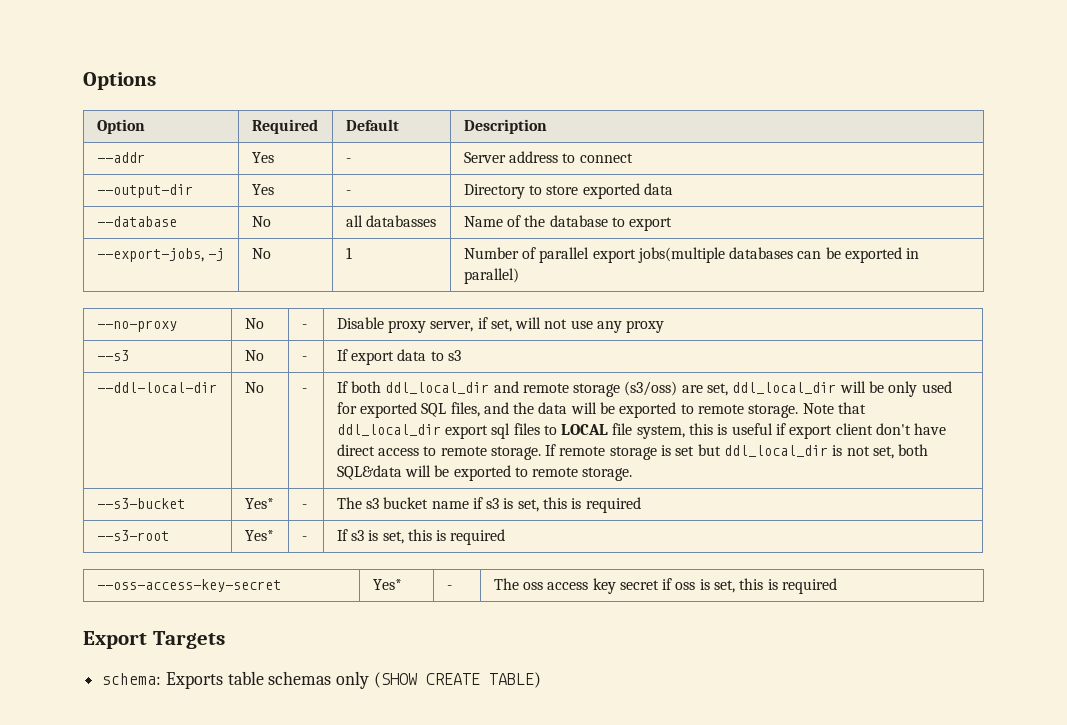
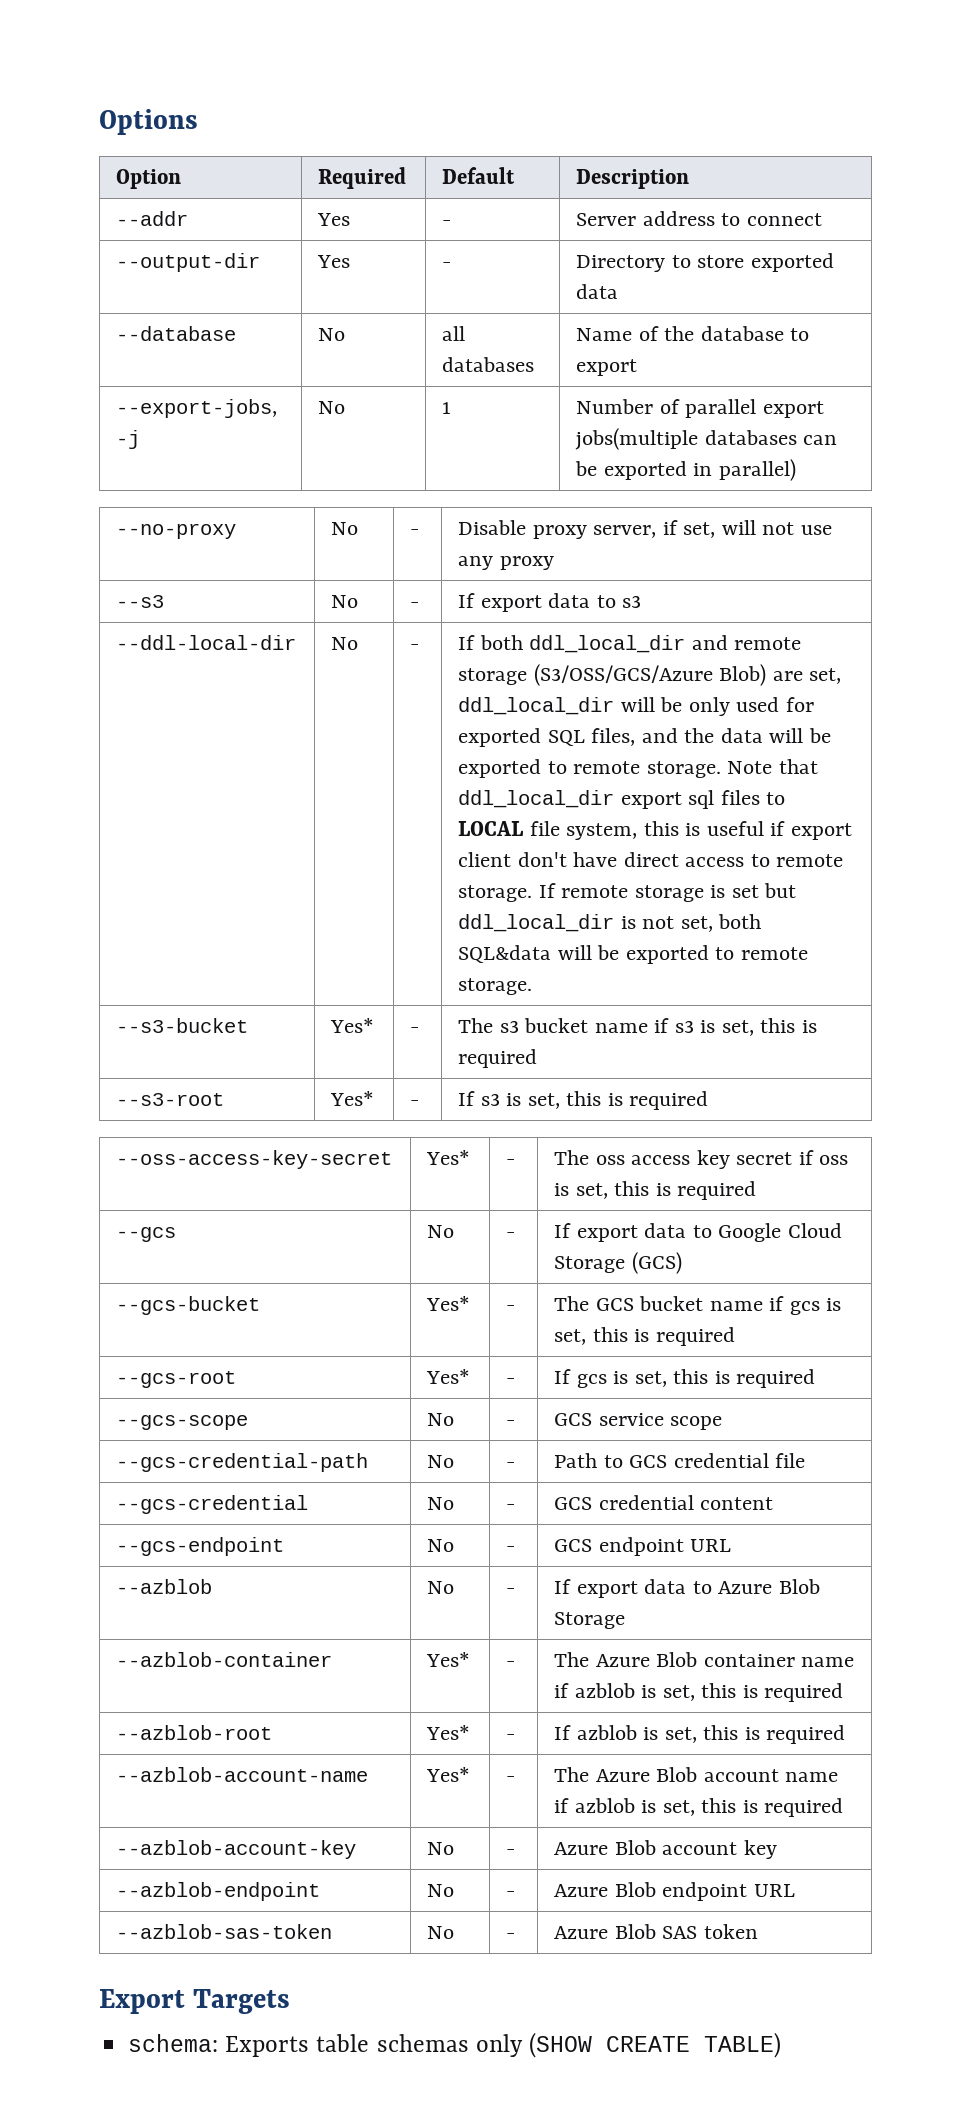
[365,215,436,227] databasses -> [442,357,535,372] databases
[624,381,678,396] (s3/oss) -> [533,664,767,686] (S3/OSS/GCS/Azure Blob)
(838, 586) none -> [116,1227,177,1242] [427,1225,455,1238] [506,1232,516,1238] [554,1223,842,1242] [554,1252,682,1274] [116,1296,261,1315] [426,1296,471,1311] [506,1305,516,1311] [554,1296,842,1315] [554,1327,735,1346] [116,1371,237,1388] [426,1369,471,1384] [506,1378,516,1384] [554,1369,816,1388] [116,1415,249,1430] [427,1413,455,1426] [506,1420,516,1426] [554,1413,723,1430] [116,1453,369,1472] [427,1455,455,1468] [506,1462,516,1468] [554,1453,806,1468] [116,1495,309,1514] [427,1497,455,1510] [506,1504,516,1510] [554,1495,774,1510] [116,1537,285,1556] [427,1539,455,1552] [506,1546,516,1552] [554,1537,732,1556] [116,1579,213,1594] [427,1581,455,1594] [506,1588,516,1594] [554,1579,820,1598] [554,1612,626,1629] [116,1652,333,1667] [426,1652,471,1667] [506,1661,516,1667] [554,1652,855,1667] [554,1683,844,1702] [116,1725,273,1740] [426,1725,471,1740] [506,1734,516,1740] [554,1725,846,1744] [116,1767,369,1782] [426,1767,471,1782] [506,1776,516,1782] [554,1767,839,1782] [554,1798,844,1817] [116,1840,357,1859] [427,1842,455,1855] [506,1849,516,1855] [554,1840,777,1859] [116,1882,321,1901] [427,1884,455,1897] [506,1891,516,1897] [554,1882,795,1901] [116,1924,333,1939] [427,1926,455,1939] [506,1933,516,1939] [554,1924,758,1939] // --gcs | No | - | If export data to Google Cloud Storage (GCS) // --gcs-bucket | Yes* | - | The GCS bucket name if gcs is set, this is required // --gcs-root | Yes* | - | If gcs is set, this is required // --gcs-scope | No | - | GCS service scope // --gcs-credential-path | No | - | Path to GCS credential file // --gcs-credential | No | - | GCS credential content // --gcs-endpoint | No | - | GCS endpoint URL // --azblob | No | - | If export data to Azure Blob Storage // --azblob-container | Yes* | - | The Azure Blob container name if azblob is set, this is required // --azblob-root | Yes* | - | If azblob is set, this is required // --azblob-account-name | Yes* | - | The Azure Blob account name if azblob is set, this is required // --azblob-account-key | No | - | Azure Blob account key // --azblob-endpoint | No | - | Azure Blob endpoint URL // --azblob-sas-token | No | - | Azure Blob SAS token

